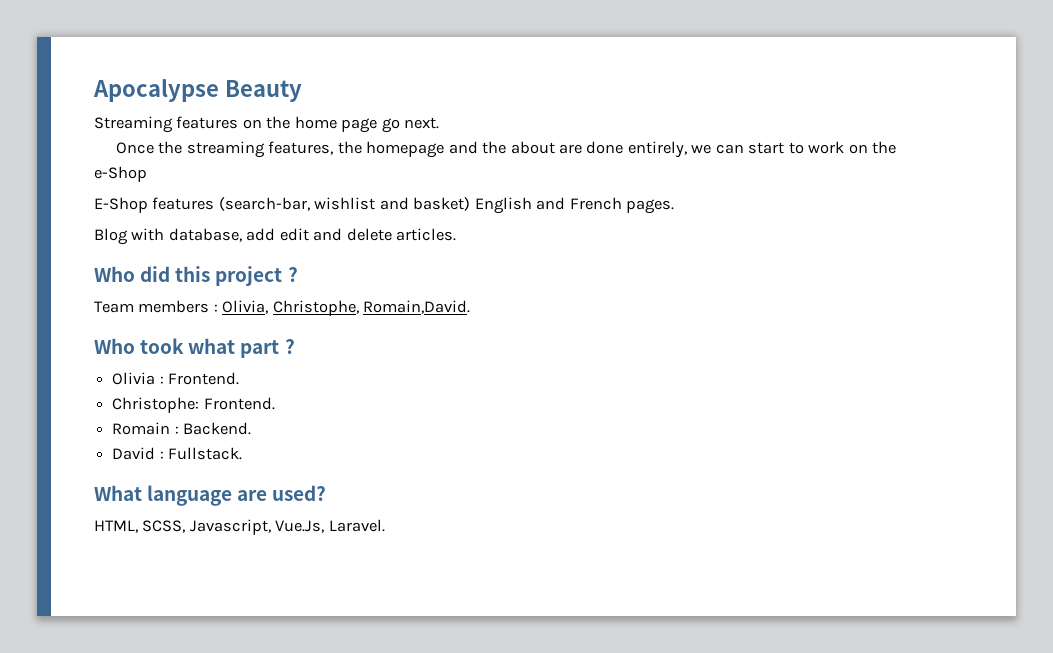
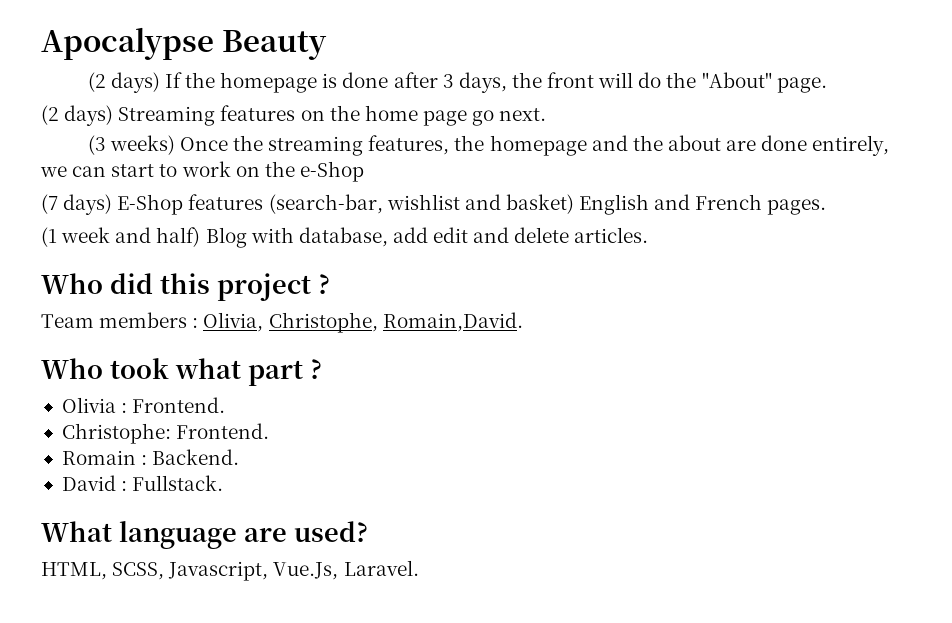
(302, 91) none -> [87,72,827,93] [41,105,114,126] (2 days) If the homepage is done after 3 days, the front will do the "About" page. // (2 days)
(440, 123) none -> [87,135,175,155] (3 weeks)
(147, 174) none -> [41,194,113,215] (7 days)
(675, 206) none -> [41,227,201,247] (1 week and half)

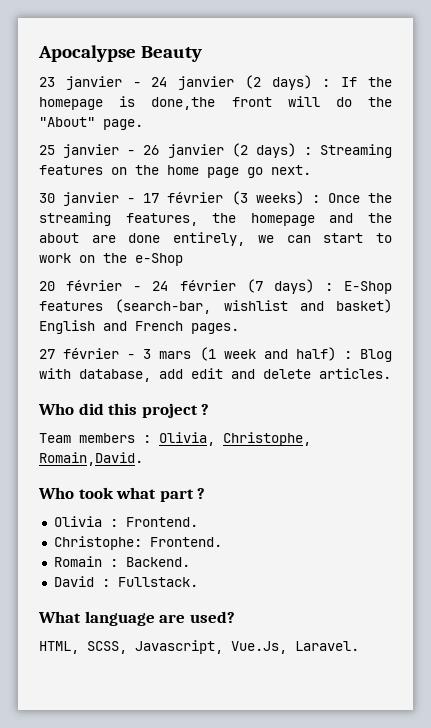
[87,72,160,93] (2 days) -> [39,75,331,90] 23 janvier - 24 janvier (2 days) :
[342,72,542,93] done after 3 days, the -> [151,97,216,110] done,the
[41,105,114,126] (2 days) -> [39,143,312,158] 25 janvier - 26 janvier (2 days) :
(547, 114) none -> [39,192,224,206] 30 janvier - 17 février
(175, 145) none -> [311,195,320,203] :
(364, 171) none -> [39,280,236,291] 20 février - 24 février
(113, 204) none -> [324,283,333,291] :
(827, 207) none -> [39,348,192,359] 27 février - 3 mars
(201, 237) none -> [343,351,352,359] :

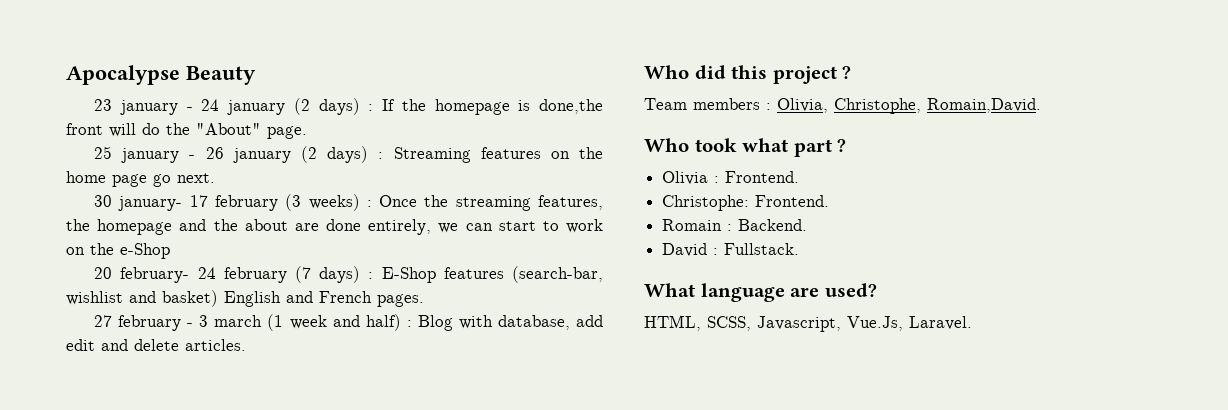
[65,76,235,90] janvier - 24 janvier -> [119,99,286,115] january - 24 january
[63,144,120,158] janvier -> [121,148,180,163] january
[167,144,224,158] janvier -> [232,148,291,163] january
[63,192,224,206] janvier - 17 février -> [118,195,279,211] january- 17 february
[66,280,236,291] février - 24 février -> [120,267,287,283] february- 24 february
[63,348,120,359] février -> [118,315,182,331] february
[159,351,192,359] mars -> [214,315,263,327] march

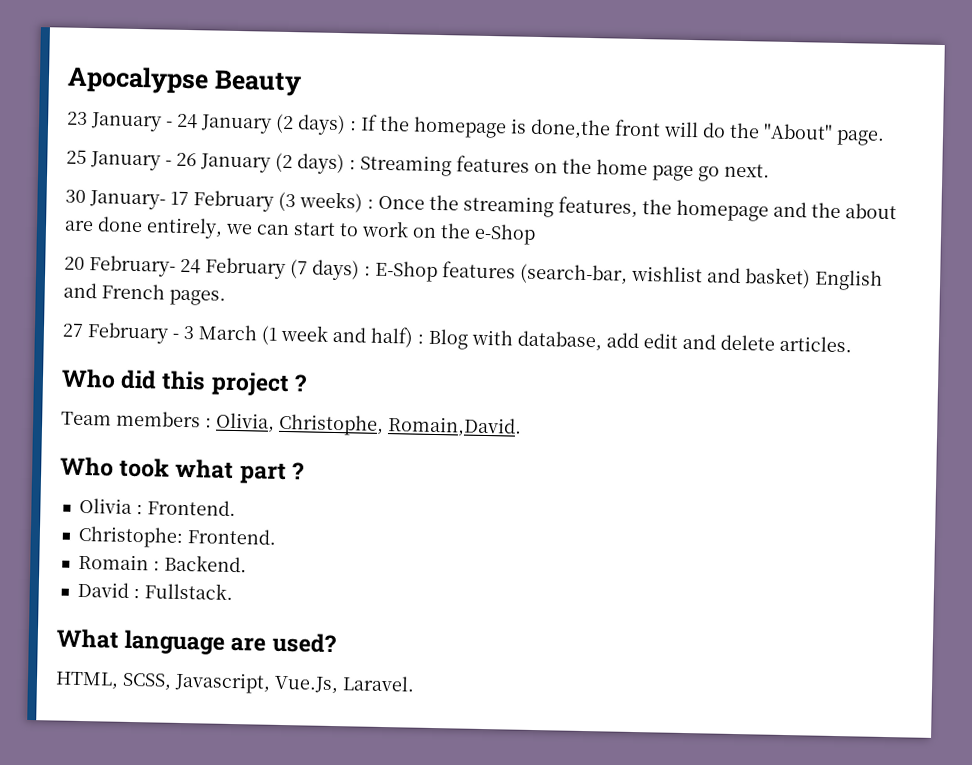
[119,100,178,115] january -> [90,112,162,132] January
[227,100,286,115] january -> [200,114,272,134] January
[121,148,180,163] january -> [90,151,161,171] January
[232,148,291,163] january -> [200,153,271,173] January
[118,195,279,211] january- 17 february -> [89,190,274,212] January- 17 February
[120,267,287,283] february- 24 february -> [89,255,286,279] February- 24 February
[118,315,182,331] february -> [87,322,169,344] February
[214,315,263,327] march -> [198,324,258,341] March

